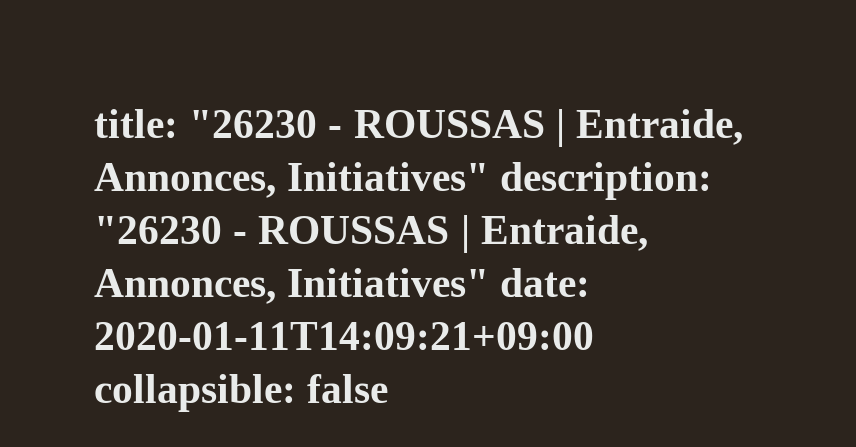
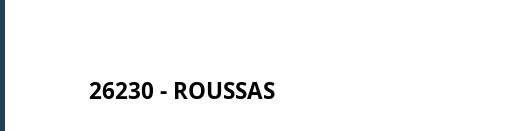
[94,109,744,147] [94,162,713,200] [94,215,648,253] [94,268,591,304] [94,322,594,350] [94,374,389,412] title: "26230 - ROUSSAS | Entraide, Annonces, Initiatives" description: "26230 - ROUSSAS | Entraide, Annonces, Initiatives" date: 2020-01-11T14:09:21+09:00 collapsible: false -> [89,82,276,99] 26230 - ROUSSAS

